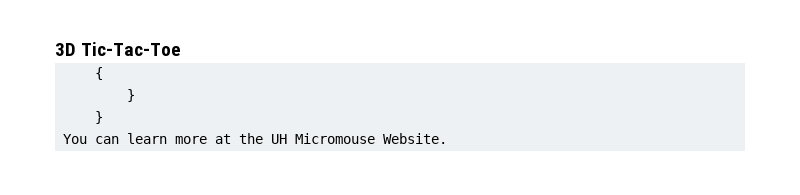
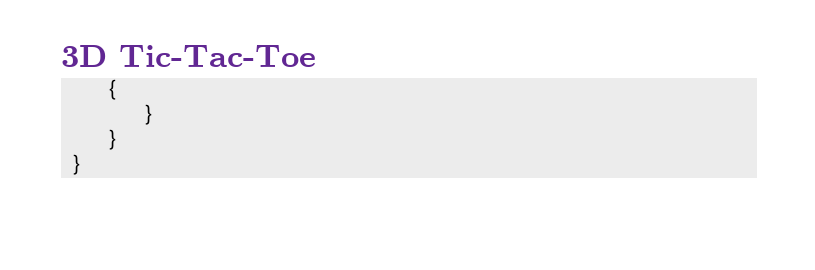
[63,133,448,144] You can learn more at the UH Micromouse Website. -> [72,154,82,175] }

